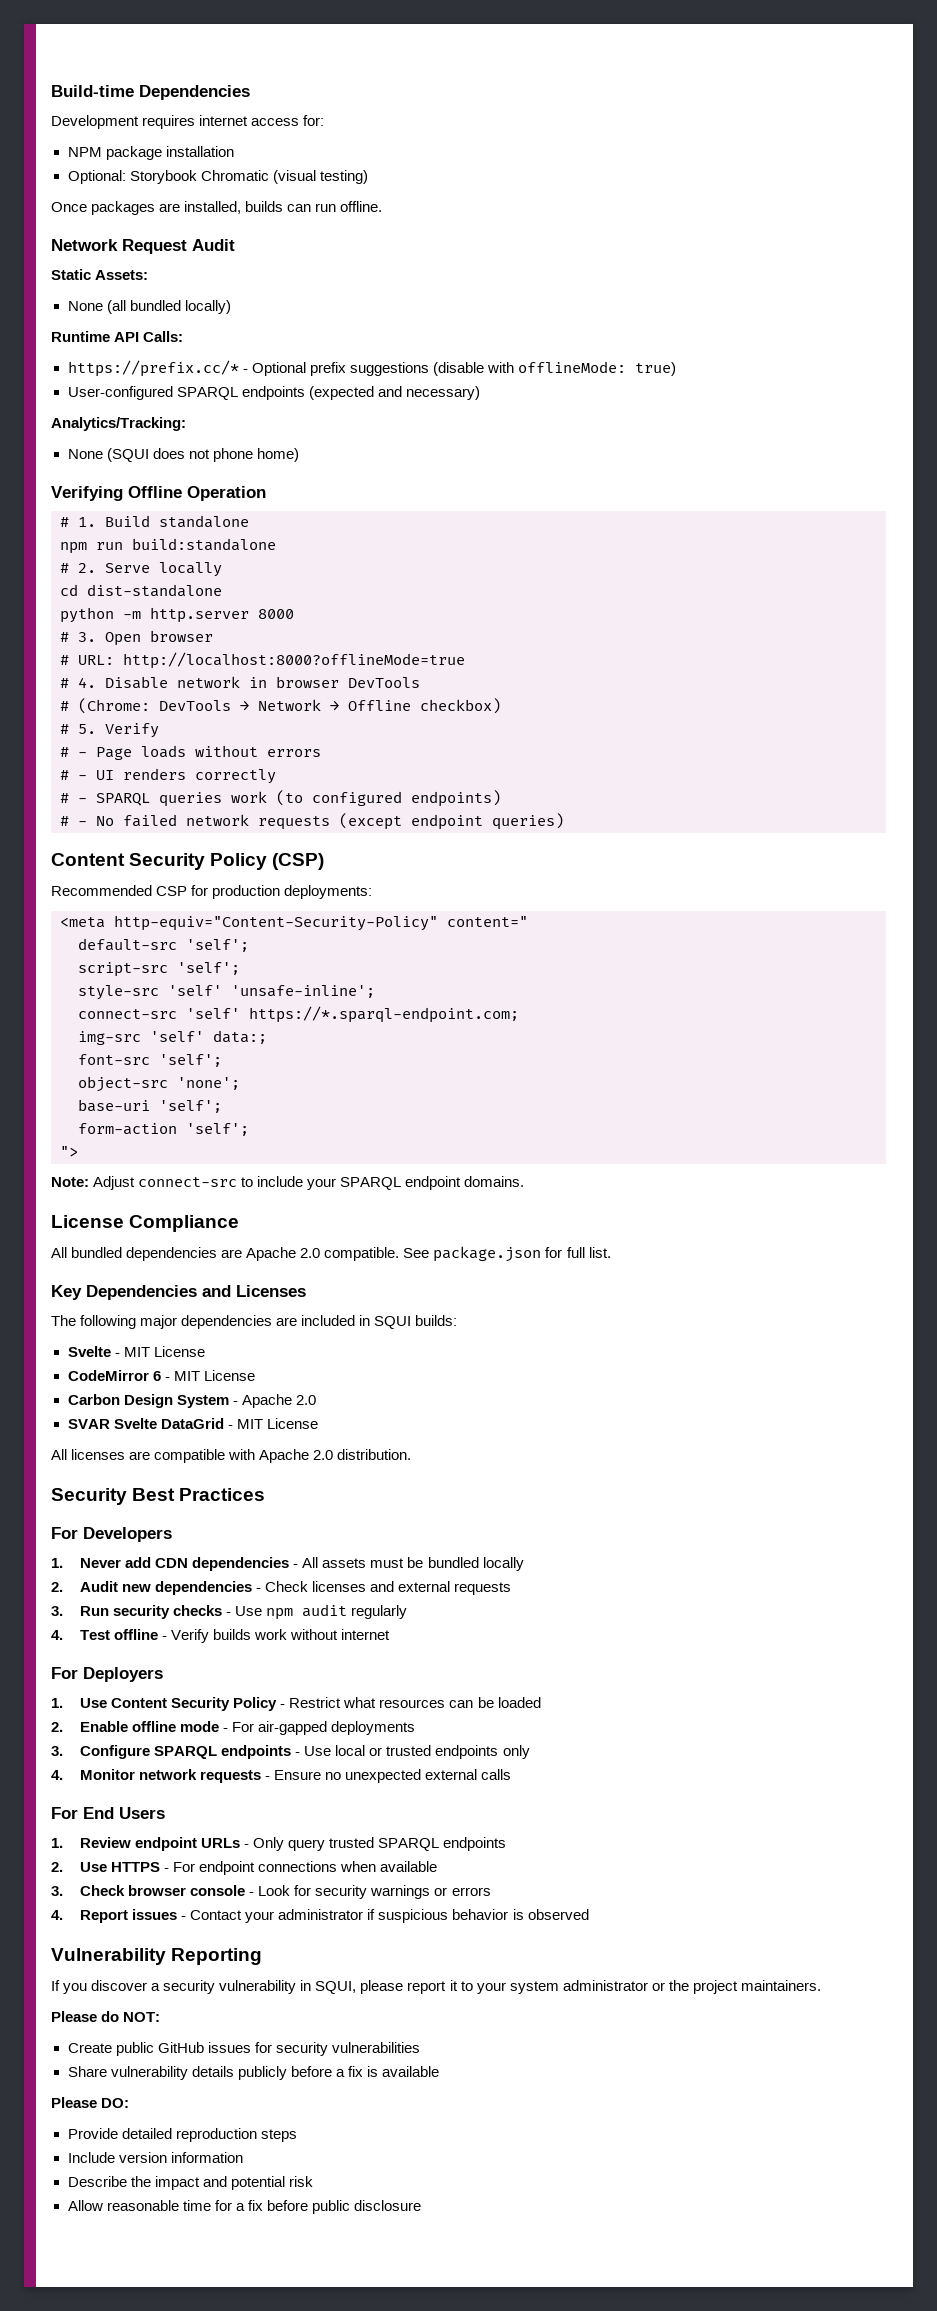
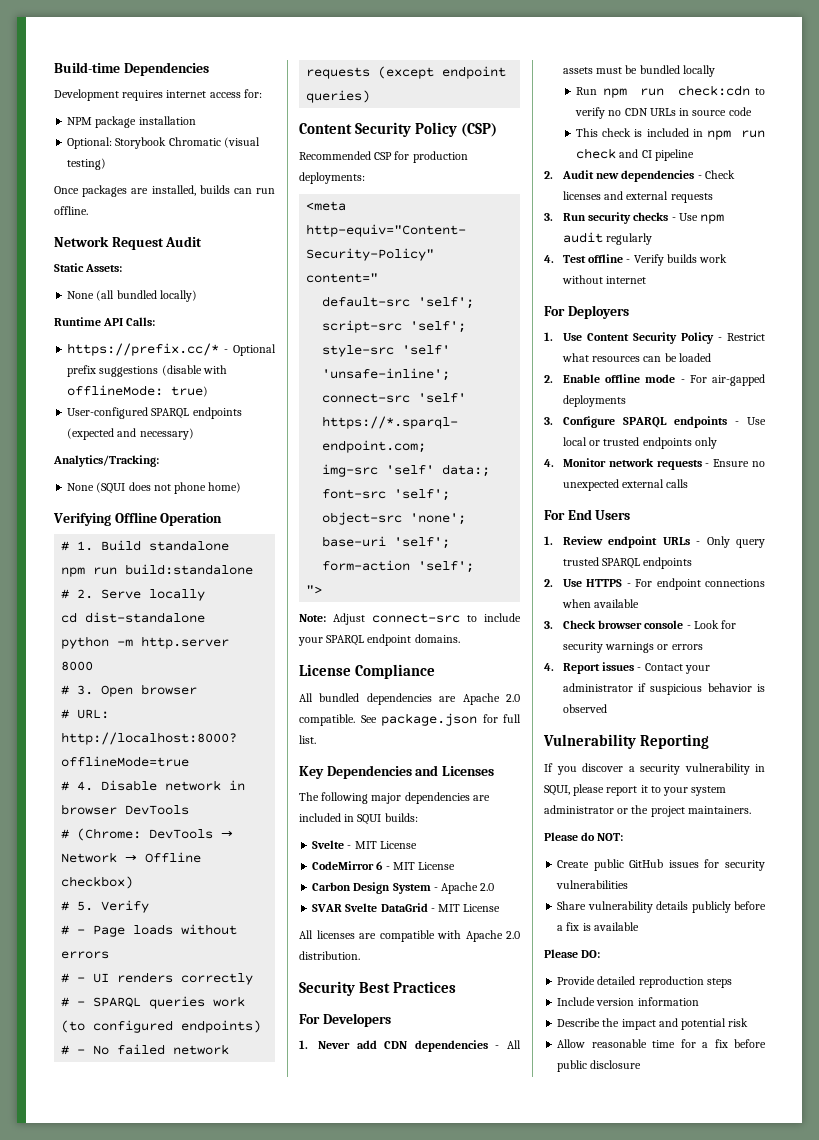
(524, 1564) none -> [576,85,765,98] [575,107,752,119] [576,128,765,140] [576,148,694,161] // Run npm run check:cdn to verify no CDN URLs in source code // This check is included in npm run check and CI pipeline

